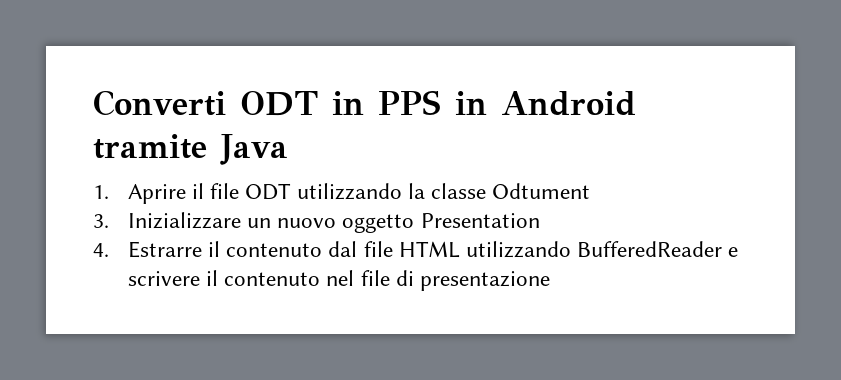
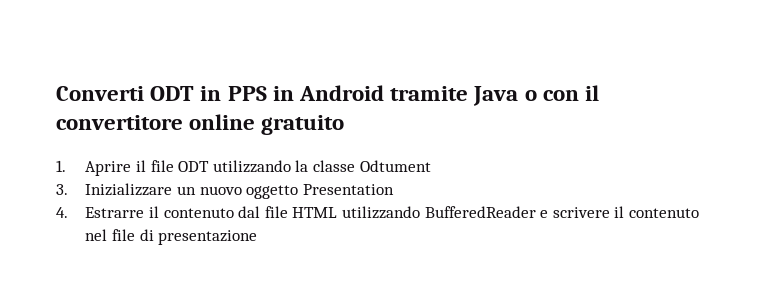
(288, 149) none -> [524,85,600,101] [56,114,345,135] o con il convertitore online gratuito

